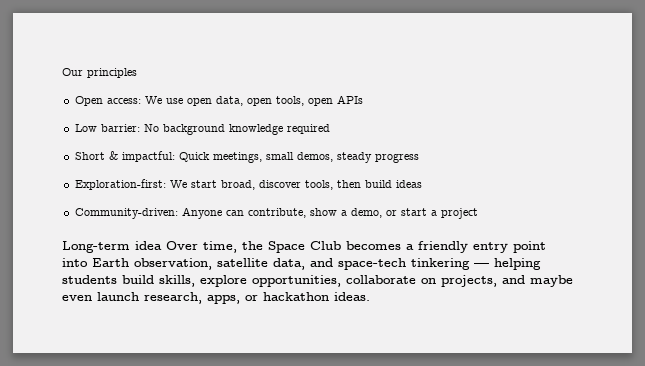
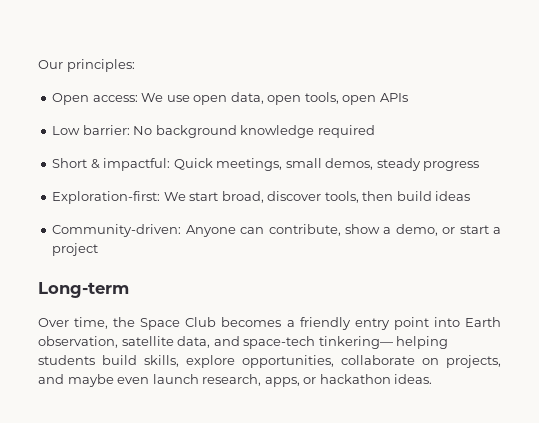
[87,68,137,78] principles -> [66,59,135,72] principles:
[135,241,162,250] idea -> (129, 290) //
[411,258,489,270] tinkering — -> [318,336,393,349] tinkering—

